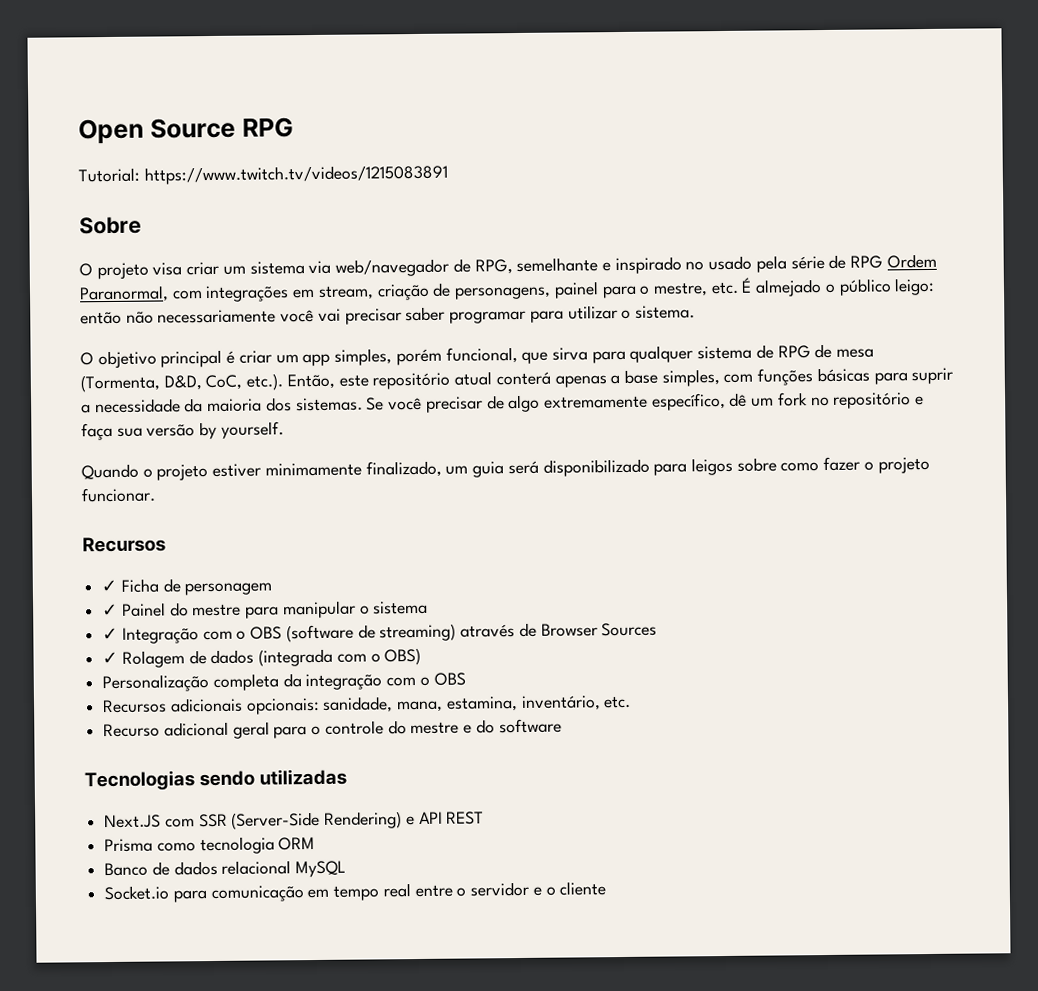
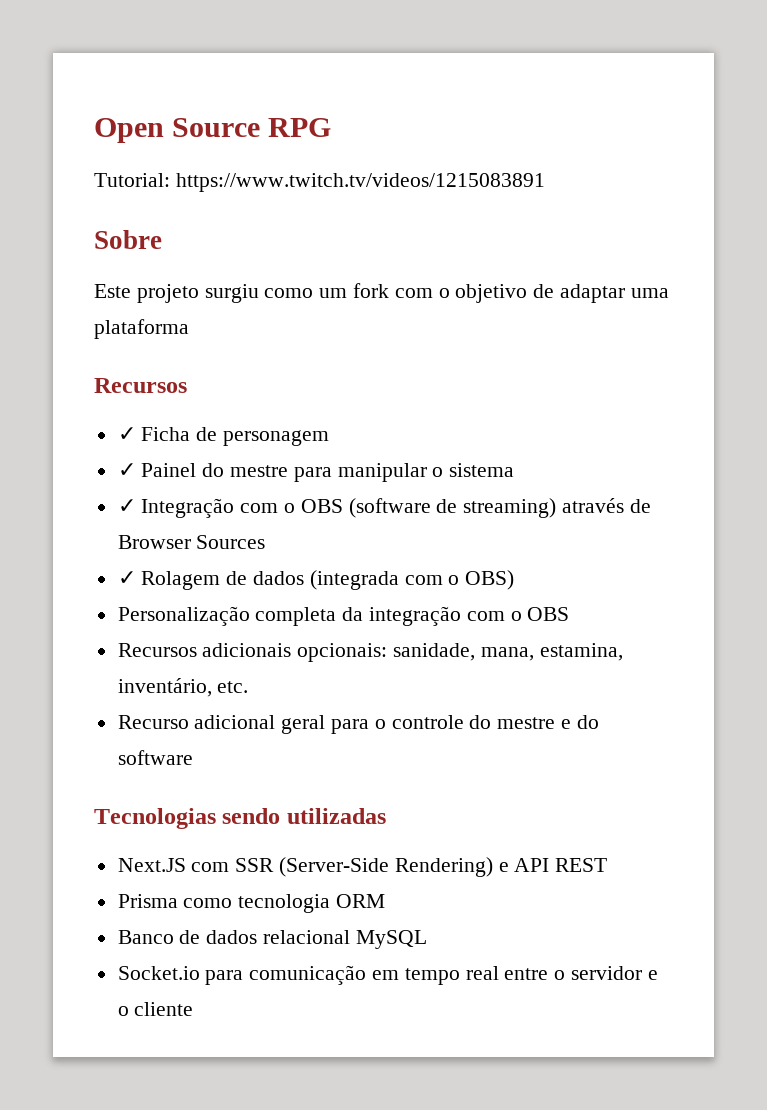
[79,253,937,280] [79,277,936,303] [80,305,695,325] [80,343,875,369] [80,367,954,393] [81,392,925,414] [81,421,284,441] [81,456,930,481] [81,487,156,503] O projeto visa criar um sistema via web/navegador de RPG, semelhante e inspirado no usado pela série de RPG Ordem Paranormal, com integrações em stream, criação de personagens, painel para o mestre, etc. É almejado o público leigo: então não necessariamente você vai precisar saber programar para utilizar o sistema. // O objetivo principal é criar um app simples, porém funcional, que sirva para qualquer sistema de RPG de mesa (Tormenta, D&D, CoC, etc.). Então, este repositório atual conterá apenas a base simples, com funções básicas para suprir a necessidade da maioria dos sistemas. Se você precisar de algo extremamente específico, dê um fork no repositório e faça sua versão by yourself. // Quando o projeto estiver minimamente finalizado, um guia será disponibilizado para leigos sobre como fazer o projeto funcionar. -> [94,283,669,303] [94,319,189,339] Este projeto surgiu como um fork com o objetivo de adaptar uma plataforma

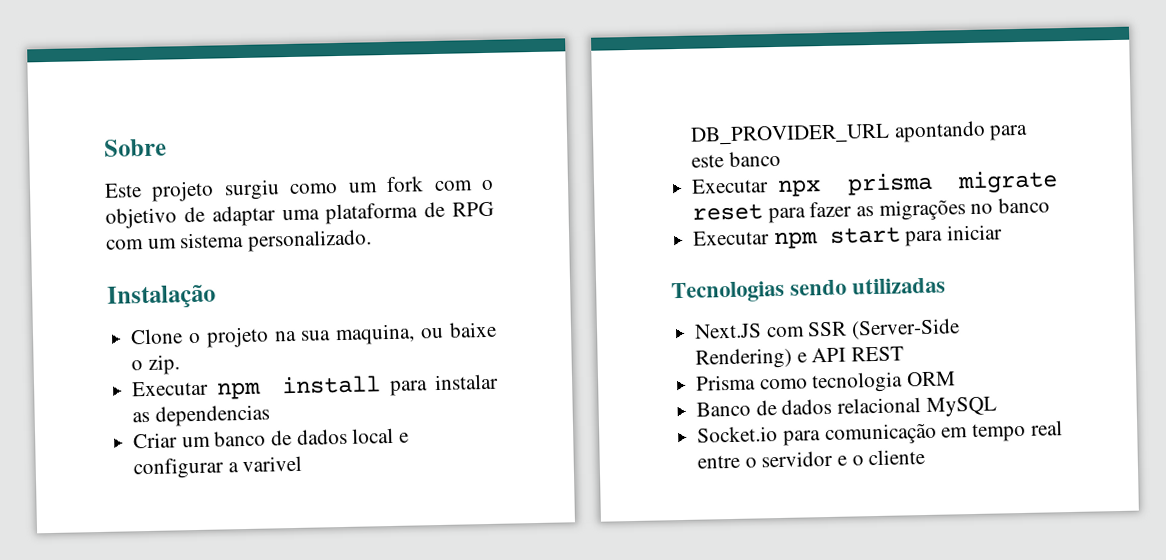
[94,118,332,143] [94,173,545,192] Open Source RPG // Tutorial: https://www.twitch.tv/videos/1215083891 // -> (104, 147) none
[94,378,187,393] [117,427,330,446] [117,463,515,482] [117,498,651,518] [117,535,266,549] [117,570,515,590] [117,606,570,626] [117,643,623,662] [117,678,249,697] [117,715,599,734] [117,750,193,765] // Recursos // ✓ Ficha de personagem // ✓ Painel do mestre para manipular o sistema // ✓ Integração com o OBS (software de streaming) através de Browser Sources // ✓ Rolagem de dados (integrada com o OBS) // Personalização completa da integração com o OBS // Recursos adicionais opcionais: sanidade, mana, estamina, inventário, etc. // Recurso adicional geral para o controle do mestre e do software -> [424,201,494,218] [106,229,373,252] [107,284,216,310] [130,321,497,348] [131,354,180,375] [132,373,499,400] [132,404,270,427] [133,427,410,449] [133,455,303,480] [690,120,1029,145] [691,150,781,168] [691,170,1058,197] [692,197,1051,224] [693,224,1004,250] de RPG com um sistema personalizado. // Instalação // Clone o projeto na sua maquina, ou baixe o zip. // Executar npm install para instalar as dependencias // Criar um banco de dados local e configurar a varivel DB_PROVIDER_URL apontando para este banco // Executar npx prisma migrate reset para fazer as migrações no banco // Executar npm start para iniciar

